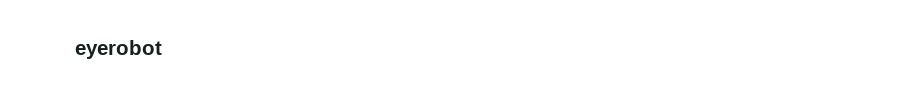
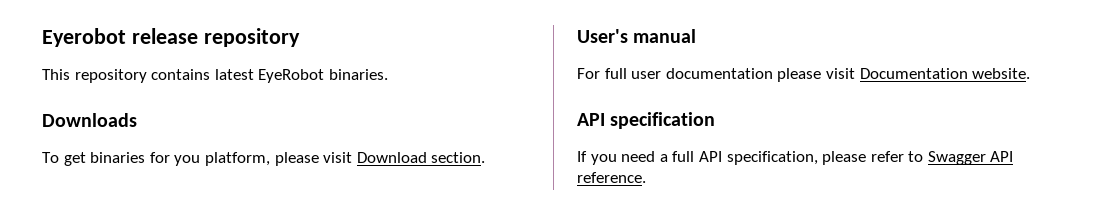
[75,40,162,59] eyerobot -> [42,28,300,47] [42,69,388,83] [42,113,137,127] [42,152,486,166] [577,29,697,43] [577,68,1031,82] [577,112,716,129] [577,151,1014,165] [577,172,646,183] Eyerobot release repository // This repository contains latest EyeRobot binaries. // Downloads // To get binaries for you platform, please visit Download section. // User's manual // For full user documentation please visit Documentation website. // API specification // If you need a full API specification, please refer to Swagger API reference.

